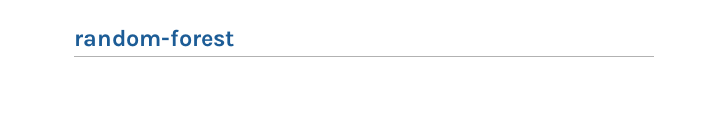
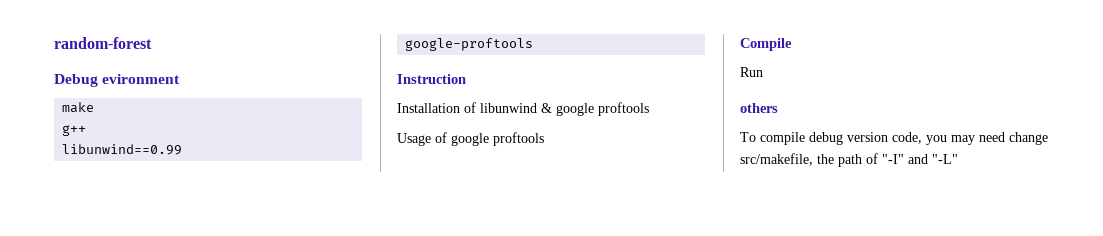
(234, 38) none -> [54,74,181,87] [62,102,95,113] [62,125,87,136] [62,144,183,155] [405,38,534,51] [397,74,466,84] [397,102,649,116] [397,132,544,146] [740,38,792,51] [740,67,763,77] [740,103,778,113] [740,132,1048,145] [740,153,958,167] // Debug evironment // make // g++ // libunwind==0.99 // google-proftools // Instruction // Installation of libunwind & google proftools // Usage of google proftools // Compile // Run // others // To compile debug version code, you may need change src/makefile, the path of "-I" and "-L"

